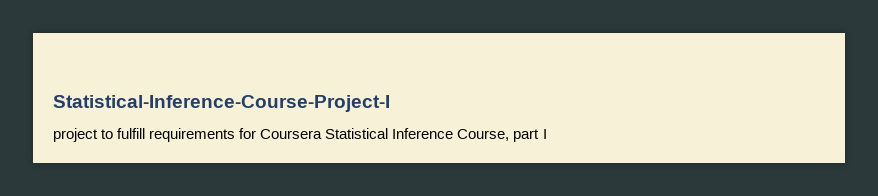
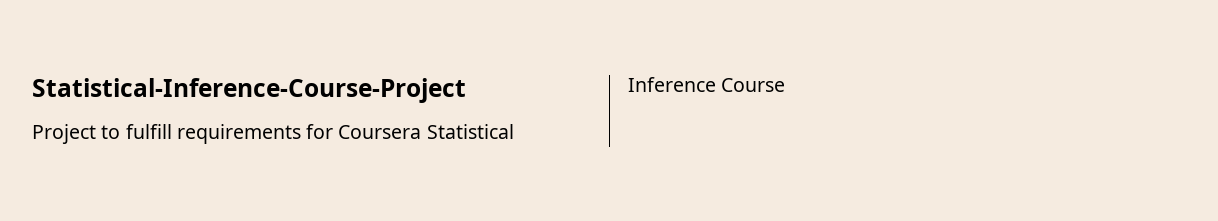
[53,95,390,112] [53,128,98,142] Statistical-Inference-Course-Project-I // project -> [32,78,466,103] [32,124,96,144] Statistical-Inference-Course-Project // Project
[457,129,547,142] Course, part I -> [721,78,786,92] Course

